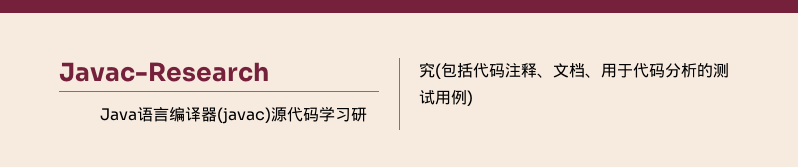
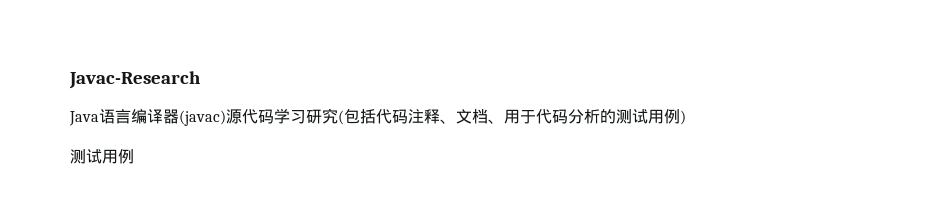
(473, 98) none -> [70,149,134,164] // 测试用例

